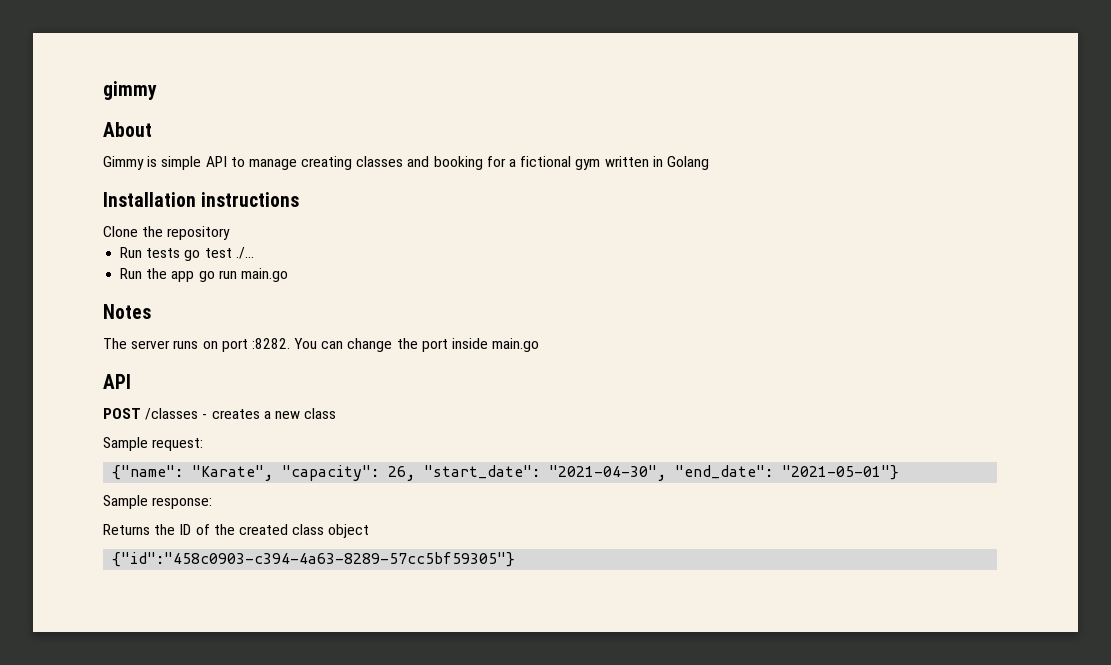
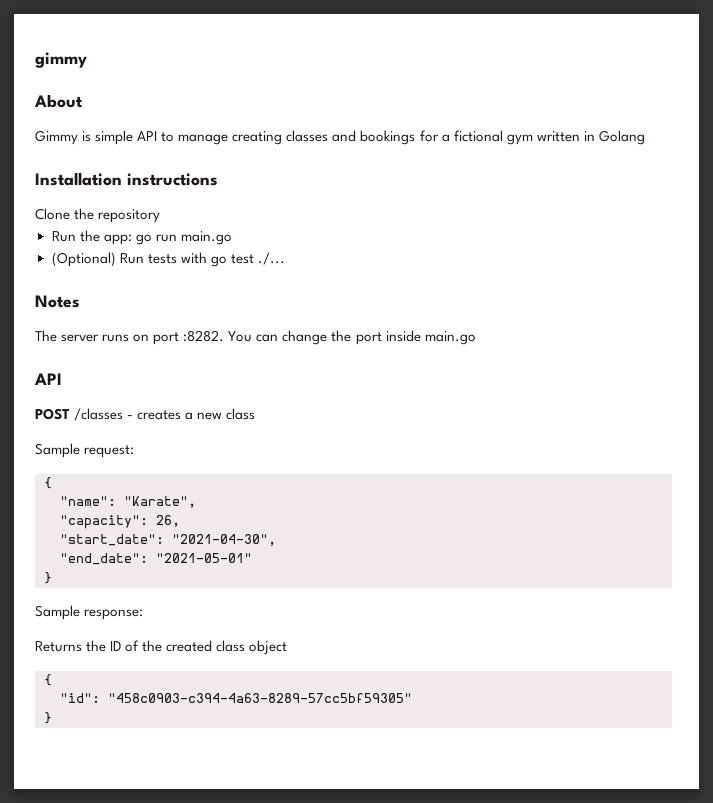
[433,156,483,170] booking -> [360,130,416,145] bookings
[146,247,254,261] [120,268,288,282] tests go test ./... // Run the app go run main.go -> [79,230,232,245] [51,252,285,267] the app: go run main.go // (Optional) Run tests with go test ./...
[112,465,184,480] {"name": -> [44,477,52,489] [60,496,116,506] { // "name":
(274, 473) none -> (196, 502) //
(416, 473) none -> (180, 521) //
[675,465,900,480] "end_date": "2021-05-01"} -> [60,553,252,565] [44,572,52,584] // "end_date": "2021-05-01" // }
[112,552,516,567] {"id":"458c0903-c394-4a63-8289-57cc5bf59305"} -> [44,674,52,686] [60,693,412,703] [44,712,52,724] { // "id": "458c0903-c394-4a63-8289-57cc5bf59305" // }

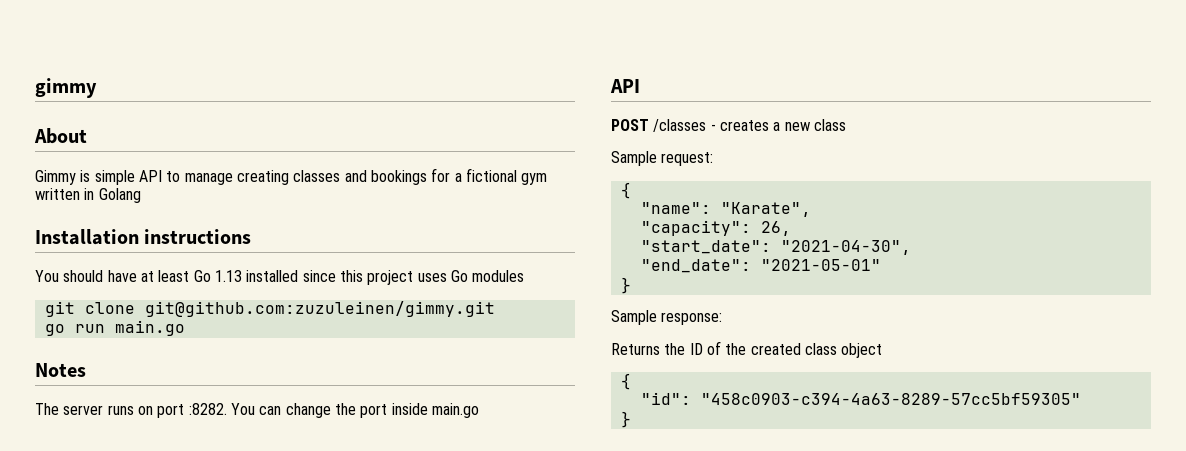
[35,208,161,223] [51,230,232,245] [51,252,285,267] Clone the repository // Run the app: go run main.go // (Optional) Run tests with go test ./... -> [35,270,525,285] [44,301,495,317] [44,320,185,336] You should have at least Go 1.13 installed since this project uses Go modules // git clone git@github.com:zuzuleinen/gimmy.git // go run main.go

